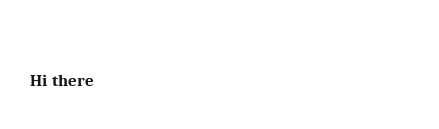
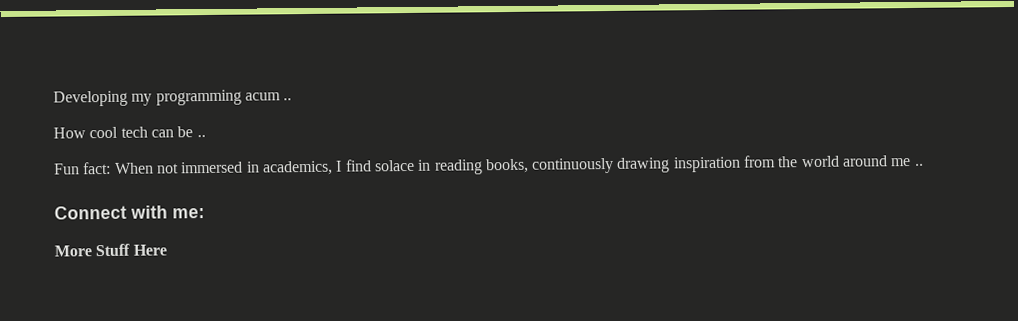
[30,74,94,86] Hi there -> [53,89,293,107] [53,126,206,139] [54,155,924,176] [54,205,205,220] [54,243,167,257] Developing my programming acum .. // How cool tech can be .. // Fun fact: When not immersed in academics, I find solace in reading books, continuously drawing inspiration from the world around me .. // Connect with me: // More Stuff Here

